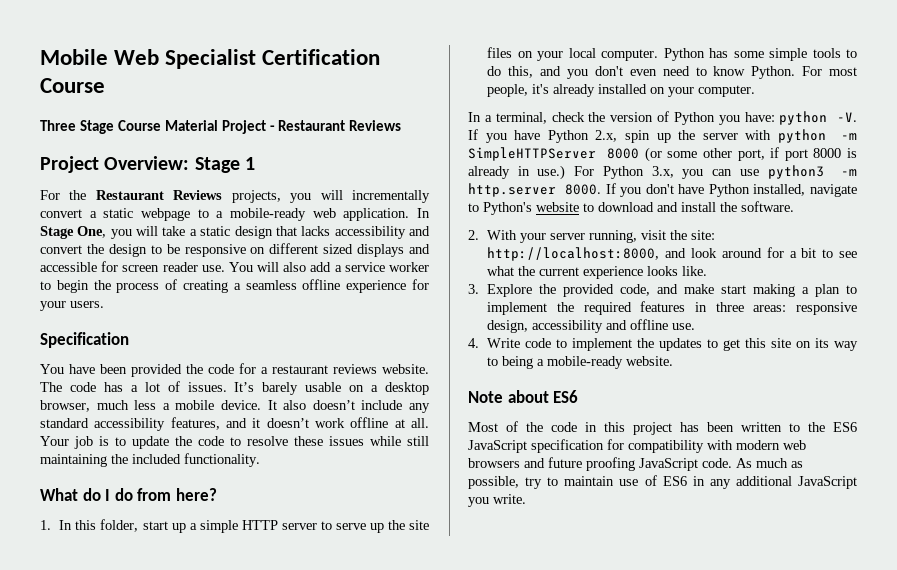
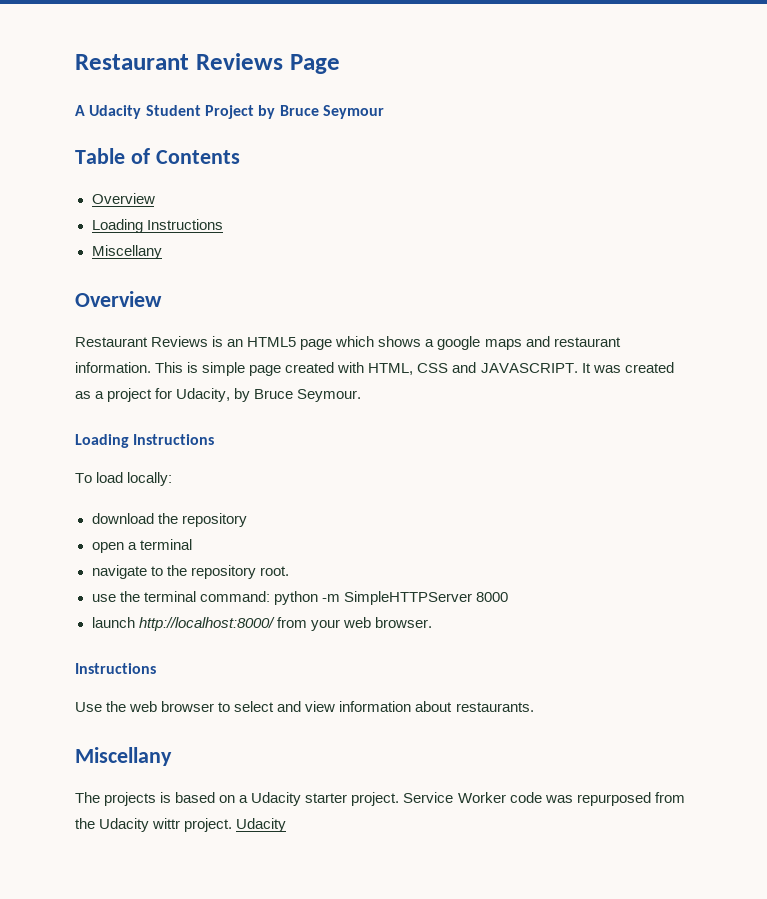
[40,49,381,69] [40,78,105,93] [40,120,402,134] [40,156,255,173] [40,190,430,203] [40,208,431,221] [40,226,431,239] [40,243,430,257] [40,261,430,272] [40,279,430,293] [40,301,104,311] [40,332,129,348] [40,363,429,377] [40,381,430,395] [40,400,430,413] [40,417,429,431] [40,436,429,449] [40,453,260,467] [40,488,217,501] [40,519,429,533] [487,47,857,61] [487,66,857,79] [487,84,756,97] [468,111,857,125] [468,129,857,143] [468,147,858,162] [468,165,857,180] [468,183,857,197] [468,201,794,215] [468,230,716,243] [487,247,858,261] [487,266,708,279] [468,284,857,297] [487,301,857,315] [487,319,696,333] [468,338,858,351] [487,356,674,369] [468,390,579,403] [468,421,857,435] [468,439,806,453] [468,457,803,471] [468,475,857,489] [468,494,526,507] Mobile Web Specialist Certification Course // Three Stage Course Material Project - Restaurant Reviews // Project Overview: Stage 1 // For the Restaurant Reviews projects, you will incrementally convert a static webpage to a mobile-ready web application. In Stage One, you will take a static design that lacks accessibility and convert the design to be responsive on different sized displays and accessible for screen reader use. You will also add a service worker to begin the process of creating a seamless offline experience for your users. // Specification // You have been provided the code for a restaurant reviews website. The code has a lot of issues. It’s barely usable on a desktop browser, much less a mobile device. It also doesn’t include any standard accessibility features, and it doesn’t work offline at all. Your job is to update the code to resolve these issues while still maintaining the included functionality. // What do I do from here? // 1. In this folder, start up a simple HTTP server to serve up the site files on your local computer. Python has some simple tools to do this, and you don't even need to know Python. For most people, it's already installed on your computer. // In a terminal, check the version of Python you have: python -V. If you have Python 2.x, spin up the server with python -m SimpleHTTPServer 8000 (or some other port, if port 8000 is already in use.) For Python 3.x, you can use python3 -m http.server 8000. If you don't have Python installed, navigate to Python's website to download and install the software. // 2. With your server running, visit the site: http://localhost:8000, and look around for a bit to see what the current experience looks like. // 3. Explore the provided code, and make start making a plan to implement the required features in three areas: responsive design, accessibility and offline use. // 4. Write code to implement the updates to get this site on its way to being a mobile-ready website. // Note about ES6 // Most of the code in this project has been written to the ES6 JavaScript specification for compatibility with modern web browsers and future proofing JavaScript code. As much as possible, try to maintain use of ES6 in any additional JavaScript you write. -> [75,53,340,74] [75,105,384,119] [75,148,240,164] [91,193,155,204] [91,219,223,233] [91,245,162,259] [75,291,162,307] [75,336,621,350] [75,362,674,376] [75,388,362,402] [75,434,215,448] [75,472,173,486] [91,513,247,527] [91,539,192,553] [91,565,289,579] [91,591,508,605] [91,617,432,631] [75,663,156,674] [75,701,534,712] [75,747,172,766] [75,792,685,806] [75,818,287,832] Restaurant Reviews Page // A Udacity Student Project by Bruce Seymour // Table of Contents // Overview // Loading Instructions // Miscellany // Overview // Restaurant Reviews is an HTML5 page which shows a google maps and restaurant information. This is simple page created with HTML, CSS and JAVASCRIPT. It was created as a project for Udacity, by Bruce Seymour. // Loading Instructions // To load locally: // download the repository // open a terminal // navigate to the repository root. // use the terminal command: python -m SimpleHTTPServer 8000 // launch http://localhost:8000/ from your web browser. // Instructions // Use the web browser to select and view information about restaurants. // Miscellany // The projects is based on a Udacity starter project. Service Worker code was repurposed from the Udacity wittr project. Udacity

